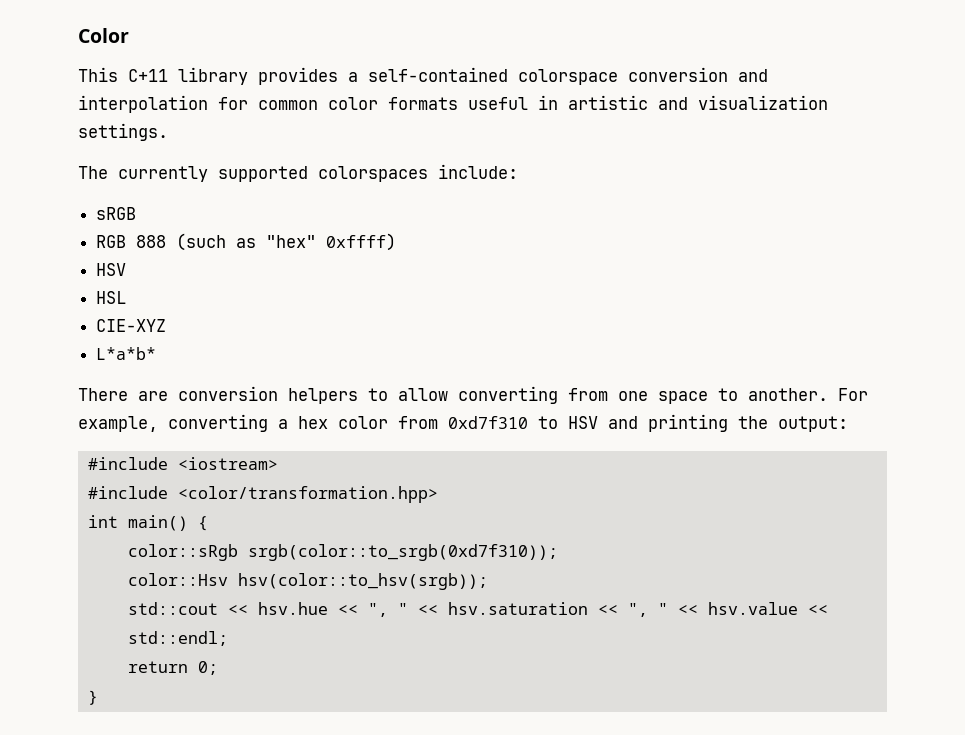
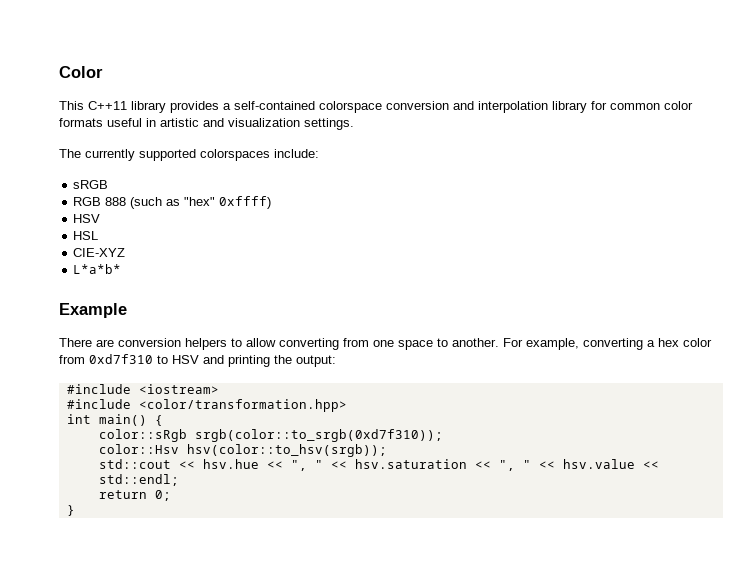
[128,69,168,82] C+11 -> [88,101,127,110] C++11
(208, 104) none -> [552,101,587,113] library
(157, 353) none -> [59,303,127,318] // Example

